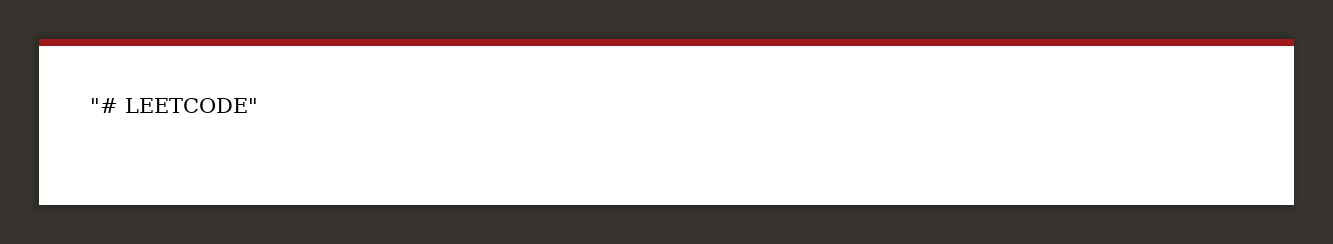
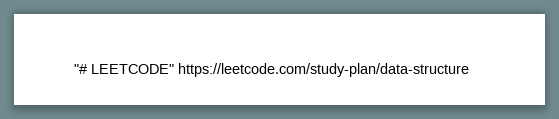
(258, 105) none -> [178,63,469,77] https://leetcode.com/study-plan/data-structure

